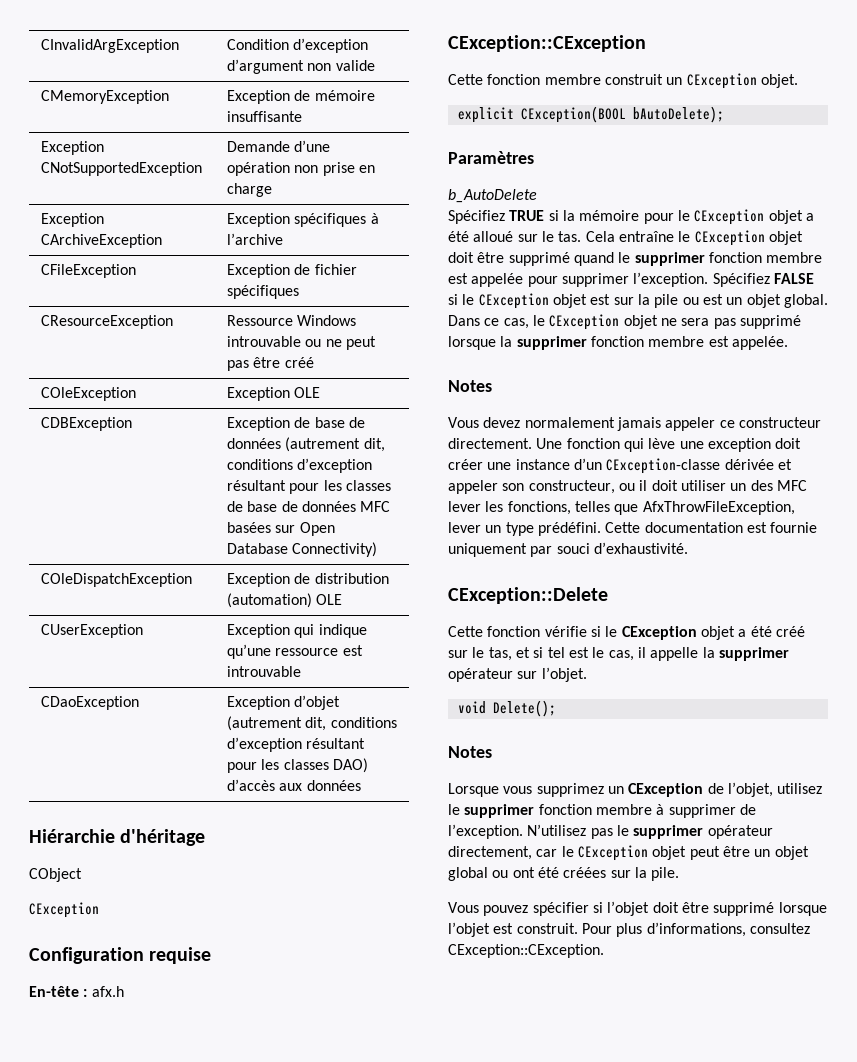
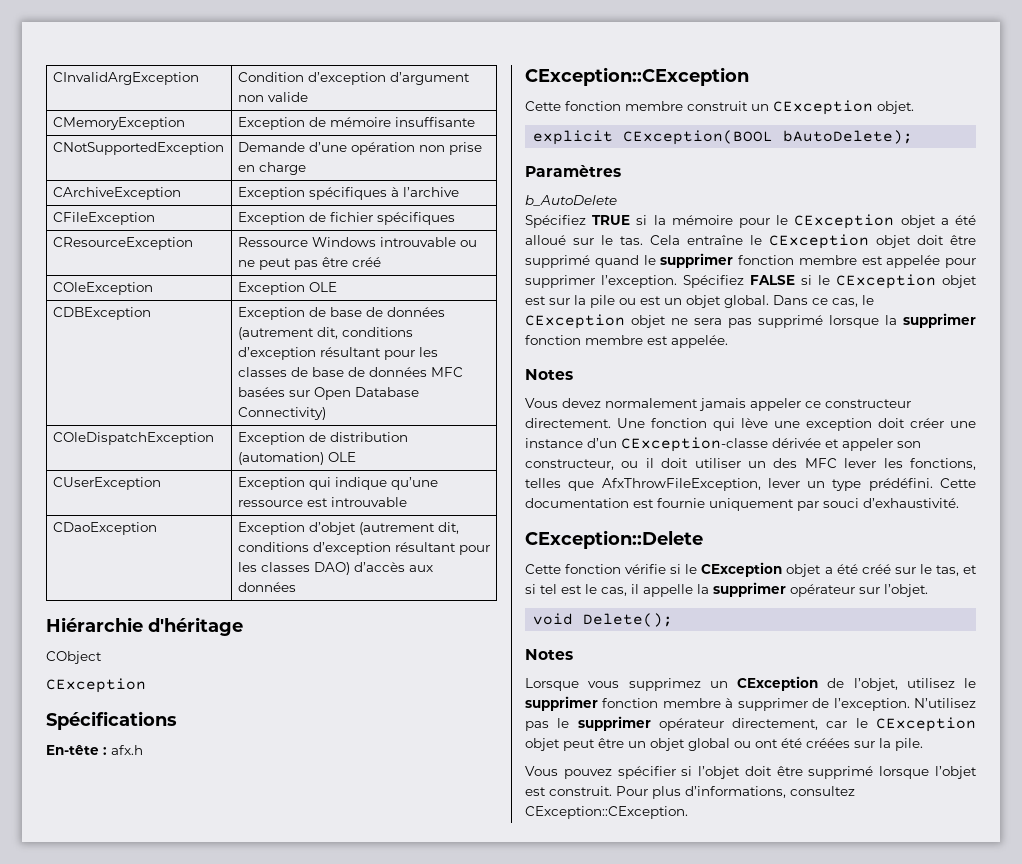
[41,141,105,155] Exception -> (475, 122) none
[41,213,105,227] Exception -> (306, 168) none
[29,947,212,964] Configuration requise -> [46,711,177,730] Spécifications

